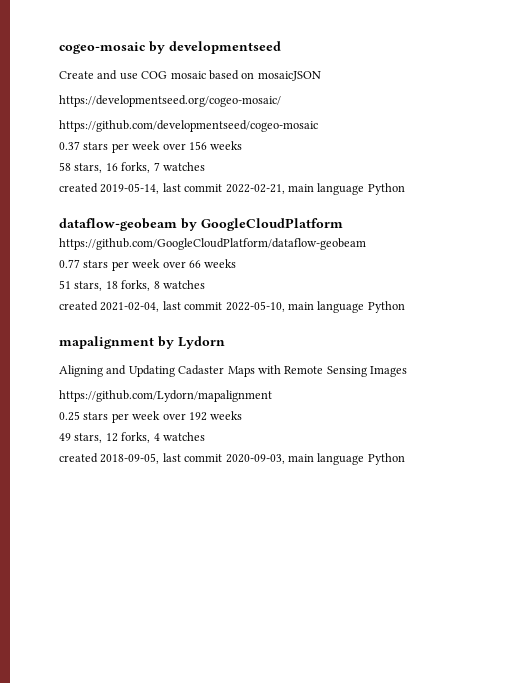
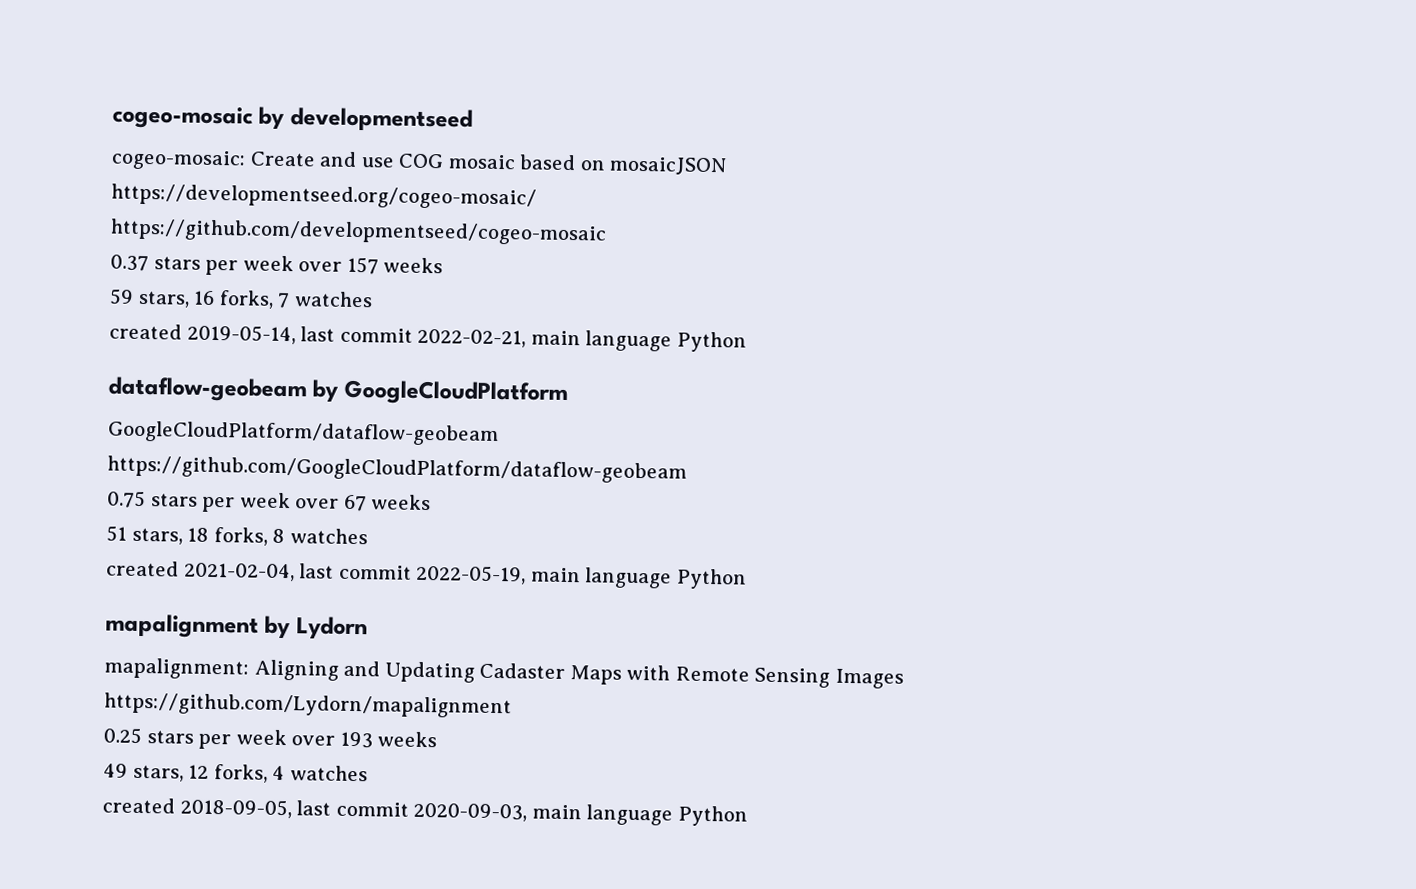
(281, 47) none -> [111,149,246,171] cogeo-mosaic:
[188,141,243,150] [59,162,71,171] 156 weeks // 58 -> [346,256,444,275] [109,288,134,305] 157 weeks // 59
(343, 224) none -> [107,420,499,447] // GoogleCloudPlatform/dataflow-geobeam
[59,259,201,271] 0.77 stars per week over 66 -> [107,490,367,513] 0.75 stars per week over 67
[225,301,285,312] 2022-05-10, -> [416,564,527,585] 2022-05-19,
(225, 342) none -> [104,657,249,680] mapalignment:
[188,412,207,421] 192 -> [339,731,373,749] 193

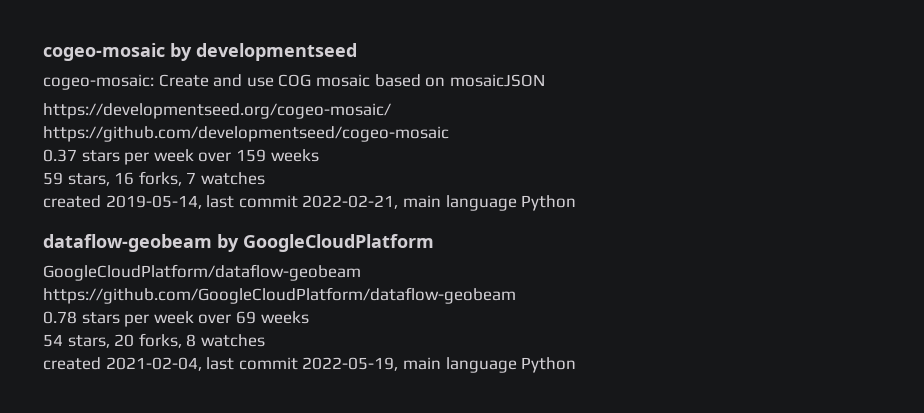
[346,256,379,275] 157 -> [235,149,266,162] 159
[107,490,432,513] [106,525,210,545] 0.75 stars per week over 67 weeks // 51 stars, 18 -> [43,311,309,327] [43,334,135,348] 0.78 stars per week over 69 weeks // 54 stars, 20
[105,613,368,640] [104,657,904,689] [104,692,512,719] [103,727,438,750] [103,763,368,783] [102,797,748,827] // mapalignment by Lydorn // mapalignment: Aligning and Updating Cadaster Maps with Remote Sensing Images // https://github.com/Lydorn/mapalignment // 0.25 stars per week over 193 weeks // 49 stars, 12 forks, 4 watches // created 2018-09-05, last commit 2020-09-03, main language Python -> (577, 365) none

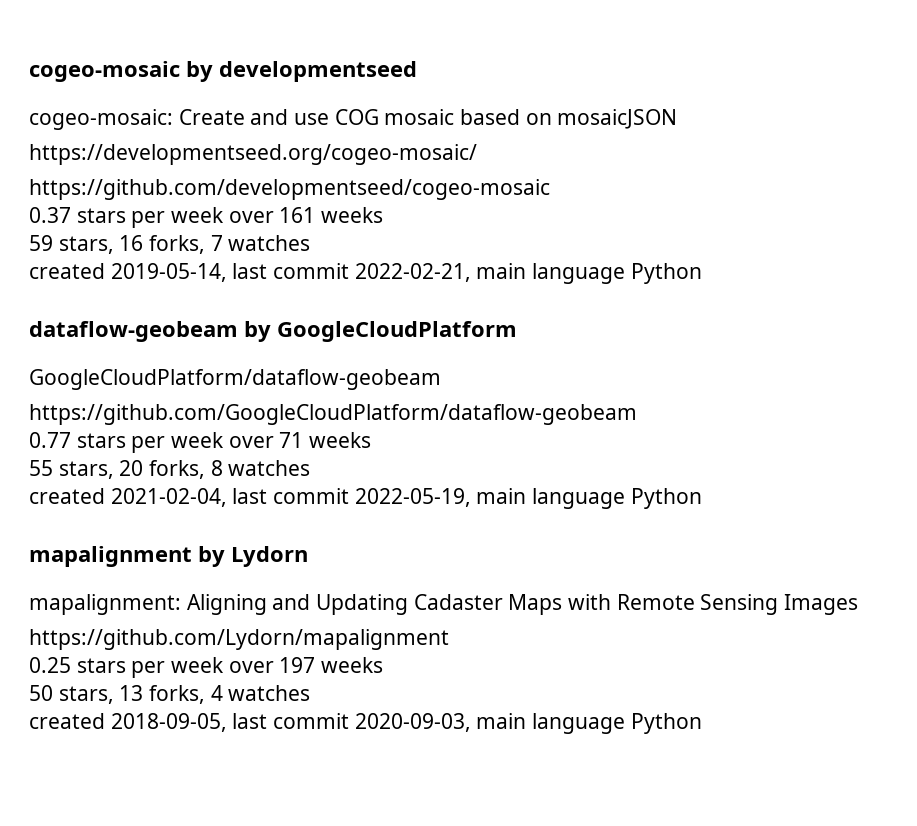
[235,149,266,162] 159 -> [279,207,316,223] 161
[43,311,309,327] [43,334,63,347] 0.78 stars per week over 69 weeks // 54 -> [29,432,372,453] [29,460,53,476] 0.77 stars per week over 71 weeks // 55
(577, 365) none -> [29,546,308,567] [29,594,859,615] [29,629,449,650] [29,657,384,678] [29,685,311,704] [29,713,702,734] // mapalignment by Lydorn // mapalignment: Aligning and Updating Cadaster Maps with Remote Sensing Images // https://github.com/Lydorn/mapalignment // 0.25 stars per week over 197 weeks // 50 stars, 13 forks, 4 watches // created 2018-09-05, last commit 2020-09-03, main language Python

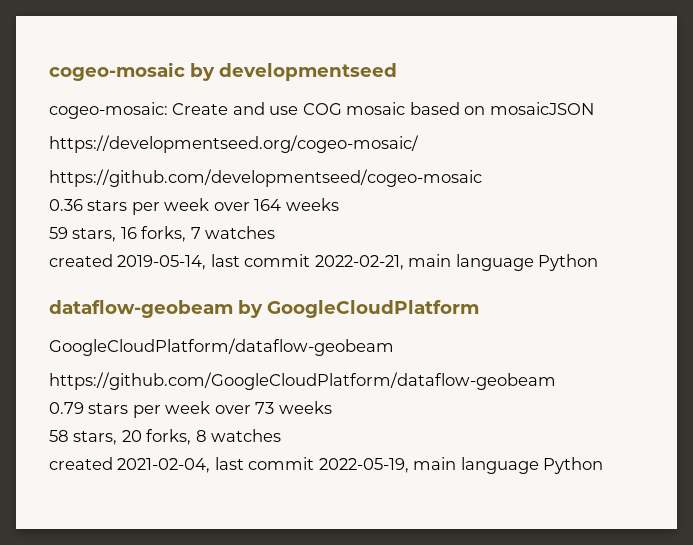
[29,207,316,228] 0.37 stars per week over 161 -> [49,198,282,215] 0.36 stars per week over 164
[29,432,372,453] [29,460,53,476] 0.77 stars per week over 71 weeks // 55 -> [49,401,332,418] [49,430,69,442] 0.79 stars per week over 73 weeks // 58
[29,546,308,567] [29,594,859,615] [29,629,449,650] [29,657,384,678] [29,685,311,704] [29,713,702,734] // mapalignment by Lydorn // mapalignment: Aligning and Updating Cadaster Maps with Remote Sensing Images // https://github.com/Lydorn/mapalignment // 0.25 stars per week over 197 weeks // 50 stars, 13 forks, 4 watches // created 2018-09-05, last commit 2020-09-03, main language Python -> (604, 465) none

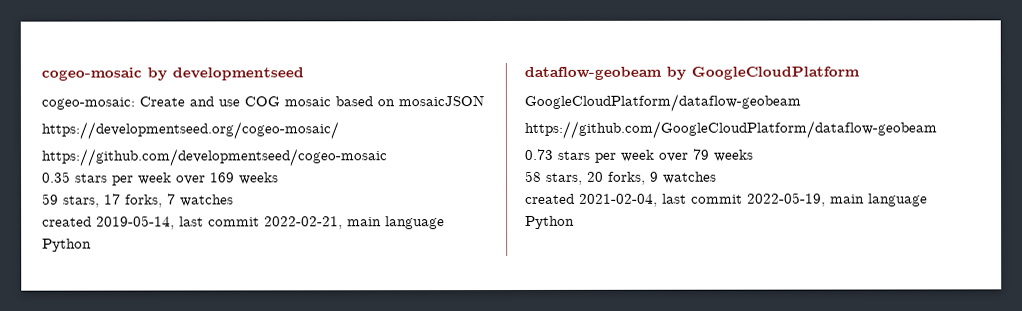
[49,198,282,215] 0.36 stars per week over 164 -> [42,171,235,186] 0.35 stars per week over 169
[120,227,137,239] 16 -> [104,193,121,205] 17
[49,401,275,418] 0.79 stars per week over 73 -> [524,148,710,163] 0.73 stars per week over 79
[195,430,207,442] 8 -> [650,171,659,182] 9

